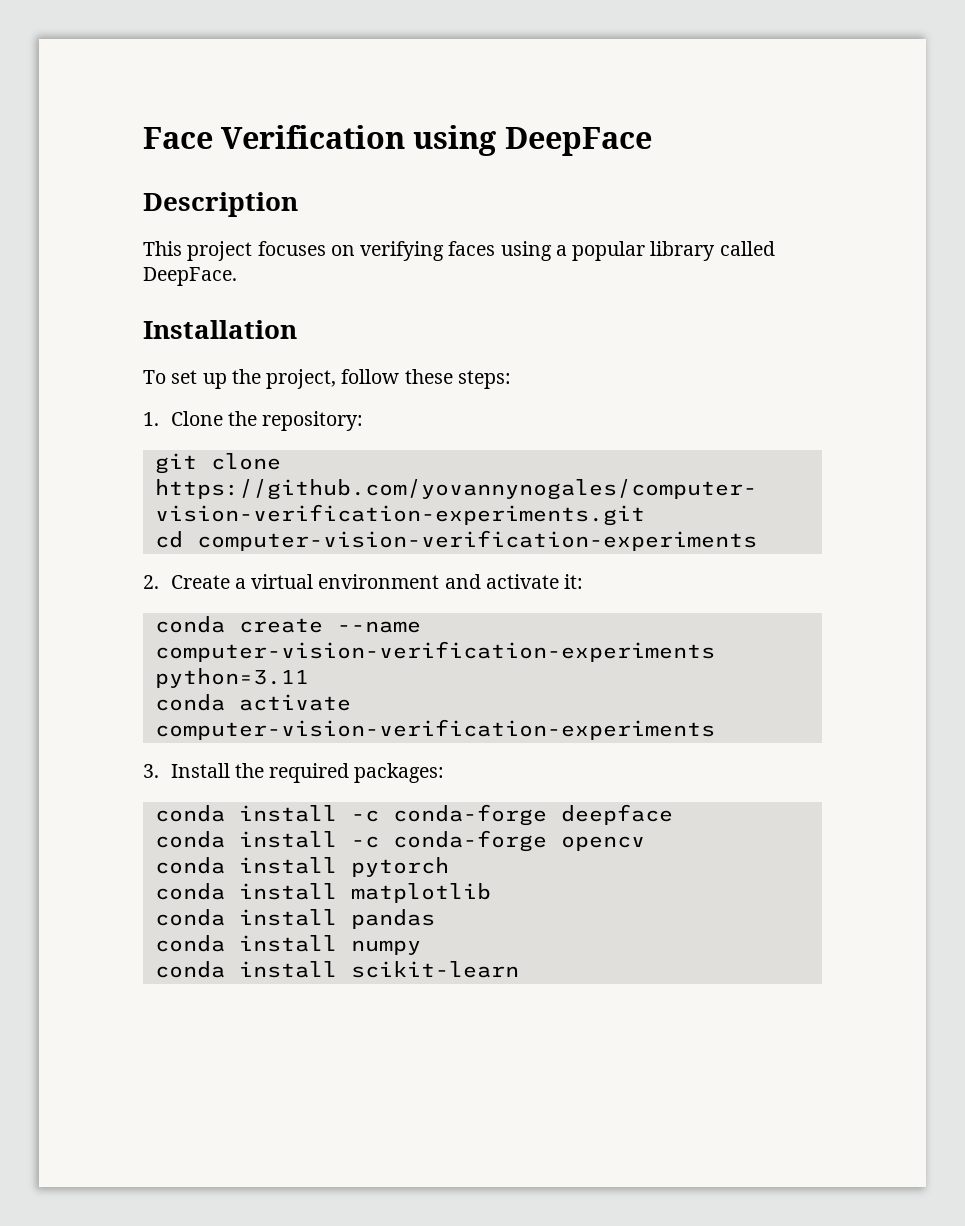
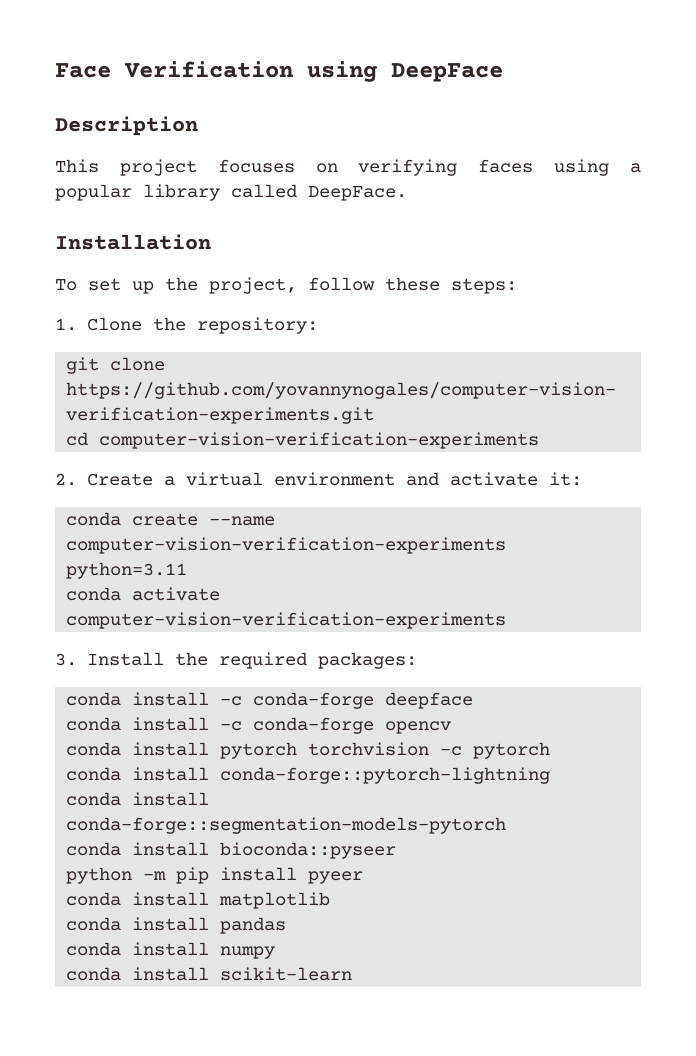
(449, 867) none -> [308,742,551,759] [66,767,551,784] [66,792,210,806] [66,817,507,834] [66,842,397,859] [66,867,364,884] torchvision -c pytorch // conda install conda-forge::pytorch-lightning // conda install conda-forge::segmentation-models-pytorch // conda install bioconda::pyseer // python -m pip install pyeer

